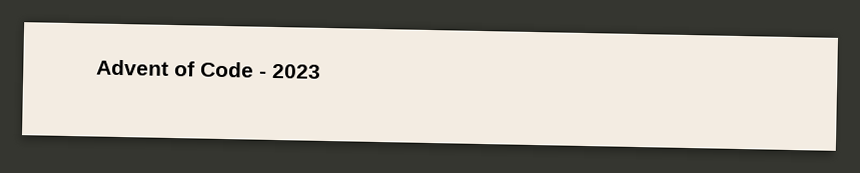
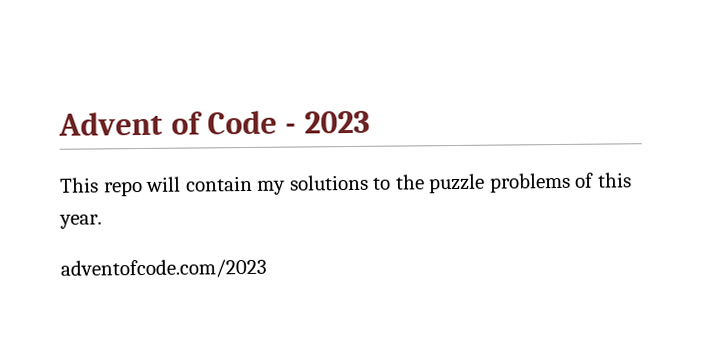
(321, 71) none -> [59,172,632,197] [59,214,102,229] [60,258,267,279] // This repo will contain my solutions to the puzzle problems of this year. // adventofcode.com/2023

